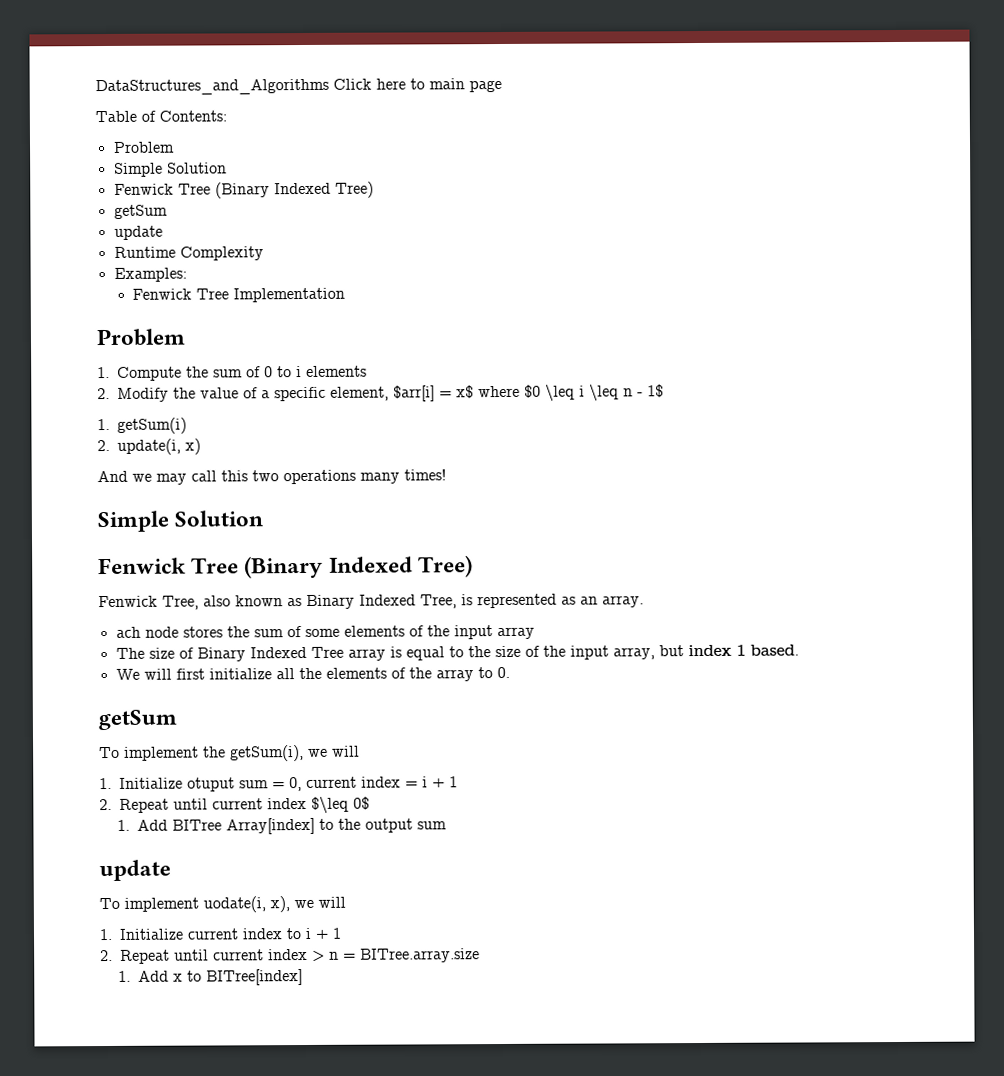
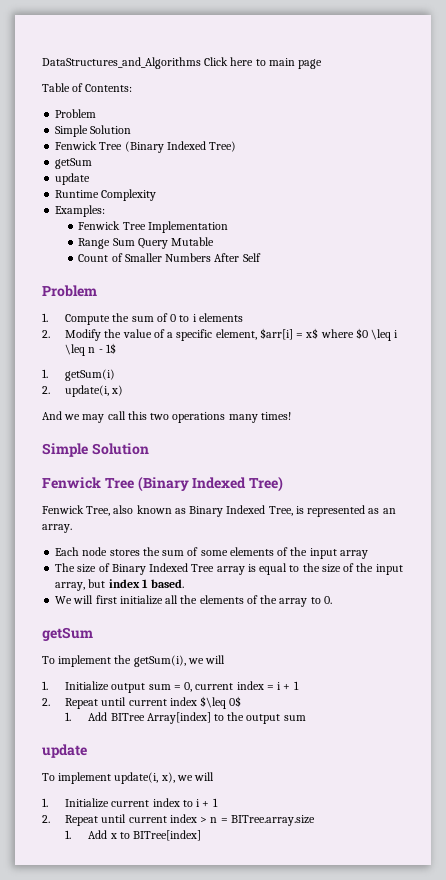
(346, 295) none -> [78,237,215,249] [78,253,261,262] // Range Sum Query Mutable // Count of Smaller Numbers After Self
[115,626,141,638] ach -> [55,547,80,556] Each
[187,777,235,792] otuput -> [111,683,146,693] output
[203,896,266,913] uodate(i, -> [114,772,159,784] update(i,

